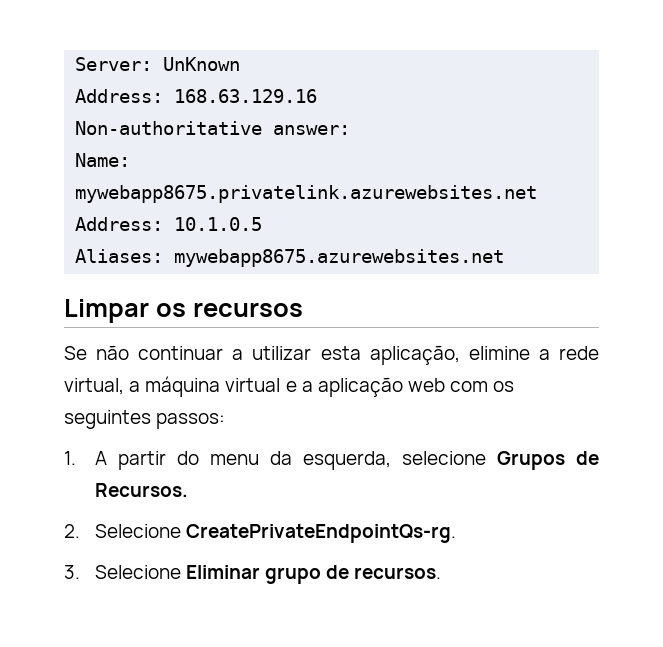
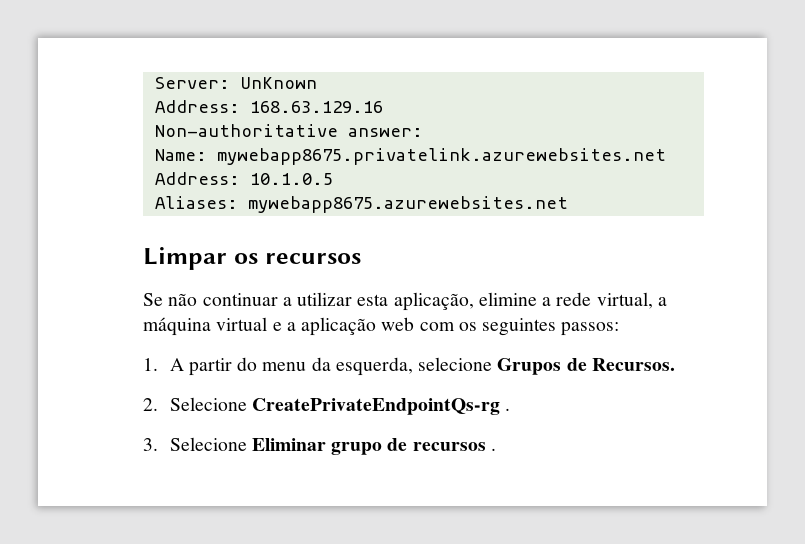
[185,524,456,543] CreatePrivateEndpointQs-rg. -> [251,398,511,415] CreatePrivateEndpointQs-rg .
[354,567,442,579] recursos. -> [412,442,496,451] recursos .

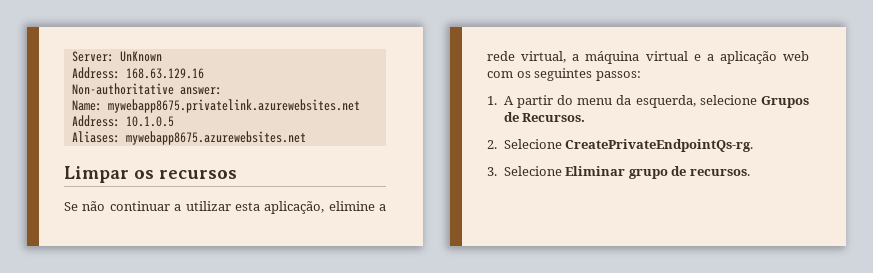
[251,398,511,415] CreatePrivateEndpointQs-rg . -> [565,139,754,152] CreatePrivateEndpointQs-rg.
[412,442,496,451] recursos . -> [689,169,750,176] recursos.

